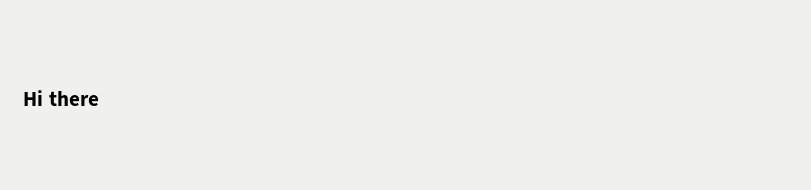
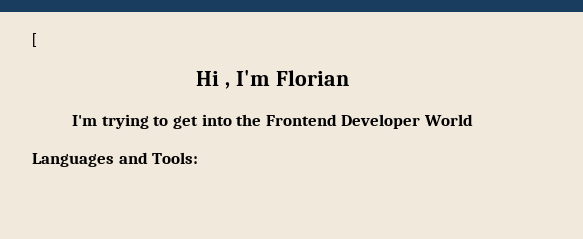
[23,90,99,106] Hi there -> [32,33,37,47] [196,70,349,89] [72,114,473,129] [32,152,199,167] [ // Hi , I'm Florian // I'm trying to get into the Frontend Developer World // Languages and Tools:

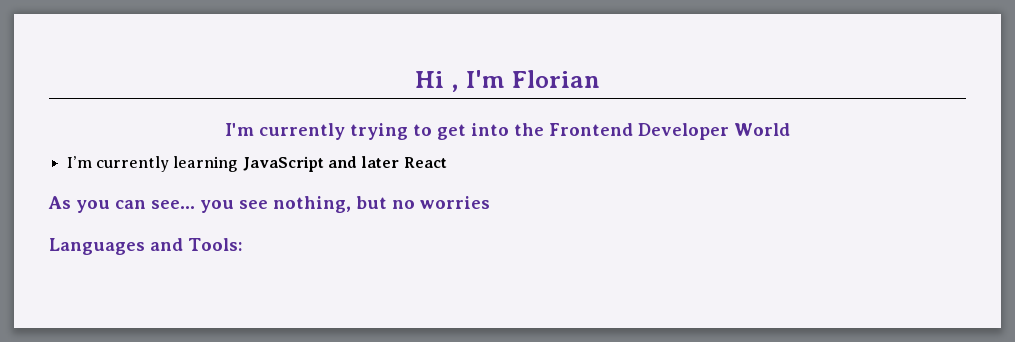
[32,33,37,47] [ // -> (415, 79) none
(98, 120) none -> [259,123,346,140] currently
(473, 120) none -> [66,156,447,172] [48,196,490,213] // I’m currently learning JavaScript and later React // As you can see... you see nothing, but no worries

